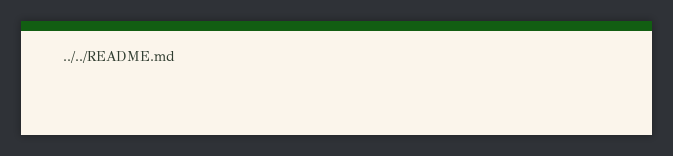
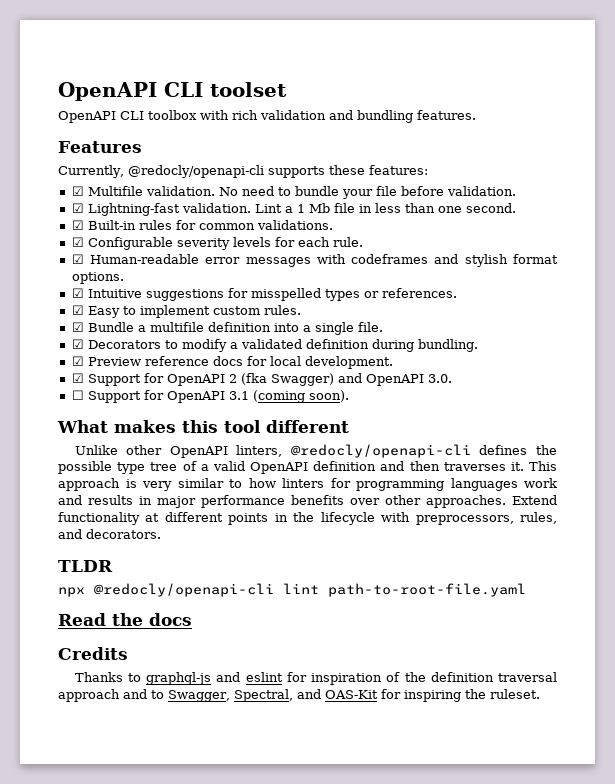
[63,51,175,63] ../../README.md -> [58,82,287,101] [58,110,476,123] [58,141,142,153] [58,165,428,178] [71,186,516,199] [71,203,516,216] [71,220,333,230] [71,237,363,250] [71,254,558,267] [71,272,124,284] [71,288,457,301] [71,305,301,318] [71,322,383,335] [71,339,478,352] [71,356,393,369] [71,373,452,386] [71,390,349,403] [57,420,349,433] [74,444,557,458] [58,461,557,474] [58,478,557,491] [58,495,557,508] [58,512,558,525] [58,529,161,539] [58,560,113,572] [58,583,526,597] [58,613,192,626] [58,647,128,660] [74,672,557,685] [58,689,540,702] OpenAPI CLI toolset // OpenAPI CLI toolbox with rich validation and bundling features. // Features // Currently, @redocly/openapi-cli supports these features: // ☑ Multifile validation. No need to bundle your file before validation. // ☑ Lightning-fast validation. Lint a 1 Mb file in less than one second. // ☑ Built-in rules for common validations. // ☑ Configurable severity levels for each rule. // ☑ Human-readable error messages with codeframes and stylish format options. // ☑ Intuitive suggestions for misspelled types or references. // ☑ Easy to implement custom rules. // ☑ Bundle a multifile definition into a single file. // ☑ Decorators to modify a validated definition during bundling. // ☑ Preview reference docs for local development. // ☑ Support for OpenAPI 2 (fka Swagger) and OpenAPI 3.0. // ☐ Support for OpenAPI 3.1 (coming soon). // What makes this tool different // Unlike other OpenAPI linters, @redocly/openapi-cli defines the possible type tree of a valid OpenAPI definition and then traverses it. This approach is very similar to how linters for programming languages work and results in major performance benefits over other approaches. Extend functionality at different points in the lifecycle with preprocessors, rules, and decorators. // TLDR // npx @redocly/openapi-cli lint path-to-root-file.yaml // Read the docs // Credits // Thanks to graphql-js and eslint for inspiration of the definition traversal approach and to Swagger, Spectral, and OAS-Kit for inspiring the ruleset.

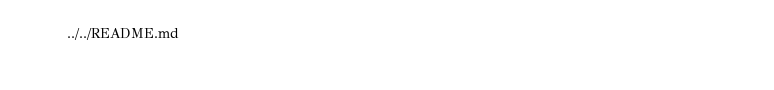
[58,82,287,101] [58,110,476,123] [58,141,142,153] [58,165,428,178] [71,186,516,199] [71,203,516,216] [71,220,333,230] [71,237,363,250] [71,254,558,267] [71,272,124,284] [71,288,457,301] [71,305,301,318] [71,322,383,335] [71,339,478,352] [71,356,393,369] [71,373,452,386] [71,390,349,403] [57,420,349,433] [74,444,557,458] [58,461,557,474] [58,478,557,491] [58,495,557,508] [58,512,558,525] [58,529,161,539] [58,560,113,572] [58,583,526,597] [58,613,192,626] [58,647,128,660] [74,672,557,685] [58,689,540,702] OpenAPI CLI toolset // OpenAPI CLI toolbox with rich validation and bundling features. // Features // Currently, @redocly/openapi-cli supports these features: // ☑ Multifile validation. No need to bundle your file before validation. // ☑ Lightning-fast validation. Lint a 1 Mb file in less than one second. // ☑ Built-in rules for common validations. // ☑ Configurable severity levels for each rule. // ☑ Human-readable error messages with codeframes and stylish format options. // ☑ Intuitive suggestions for misspelled types or references. // ☑ Easy to implement custom rules. // ☑ Bundle a multifile definition into a single file. // ☑ Decorators to modify a validated definition during bundling. // ☑ Preview reference docs for local development. // ☑ Support for OpenAPI 2 (fka Swagger) and OpenAPI 3.0. // ☐ Support for OpenAPI 3.1 (coming soon). // What makes this tool different // Unlike other OpenAPI linters, @redocly/openapi-cli defines the possible type tree of a valid OpenAPI definition and then traverses it. This approach is very similar to how linters for programming languages work and results in major performance benefits over other approaches. Extend functionality at different points in the lifecycle with preprocessors, rules, and decorators. // TLDR // npx @redocly/openapi-cli lint path-to-root-file.yaml // Read the docs // Credits // Thanks to graphql-js and eslint for inspiration of the definition traversal approach and to Swagger, Spectral, and OAS-Kit for inspiring the ruleset. -> [67,28,179,40] ../../README.md

